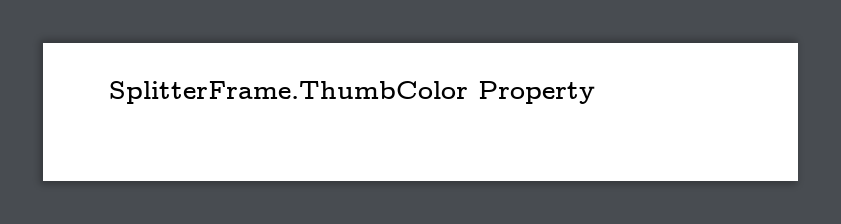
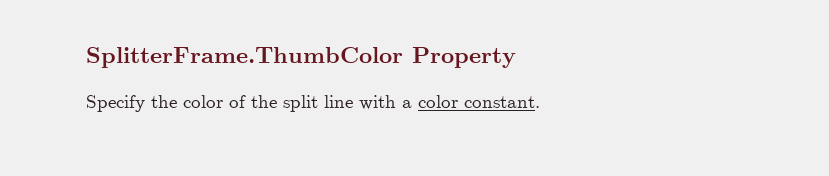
(595, 92) none -> [86,95,540,112] // Specify the color of the split line with a color constant.

